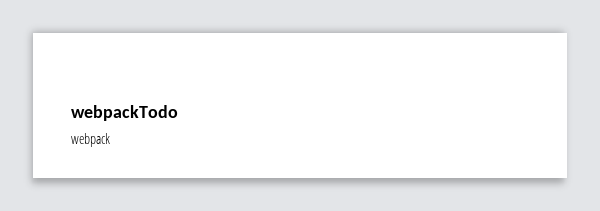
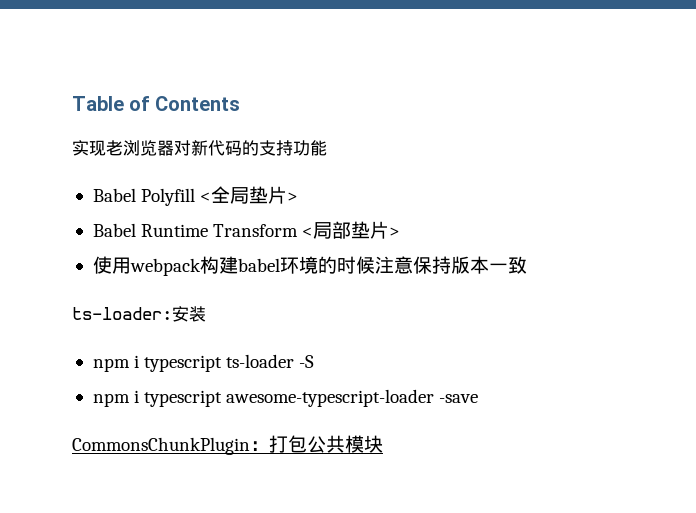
[71,105,178,121] [71,133,110,147] webpackTodo // webpack -> [72,96,240,111] [72,140,327,156] [92,186,299,206] [92,221,401,239] [92,256,527,276] [72,306,206,322] [92,354,315,372] [92,389,479,407] [72,435,383,455] Table of Contents // 实现老浏览器对新代码的支持功能 // Babel Polyfill <全局垫片> // Babel Runtime Transform <局部垫片> // 使用webpack构建babel环境的时候注意保持版本一致 // ts-loader:安装 // npm i typescript ts-loader -S // npm i typescript awesome-typescript-loader -save // CommonsChunkPlugin：打包公共模块

